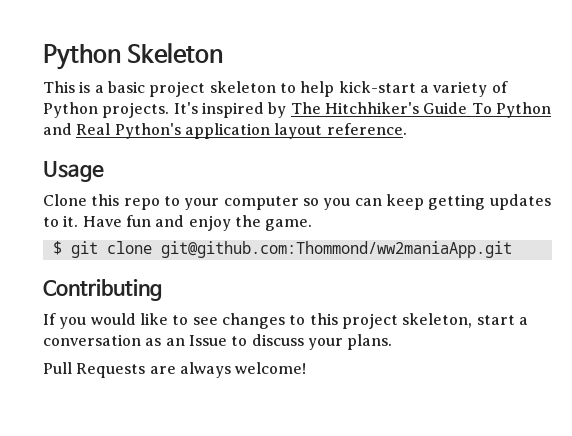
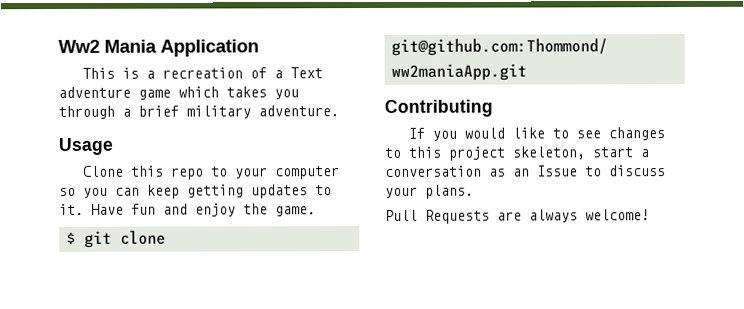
[43,43,224,70] Python Skeleton -> [58,39,259,57] Ww2 Mania Application
[107,81,508,97] [43,102,551,118] [43,123,407,139] basic project skeleton to help kick-start a variety of Python projects. It's inspired by The Hitchhiker's Guide To Python and Real Python's application layout reference. -> [161,67,323,79] [58,86,299,100] [58,105,339,119] recreation of a Text adventure game which takes you through a brief military adventure.

